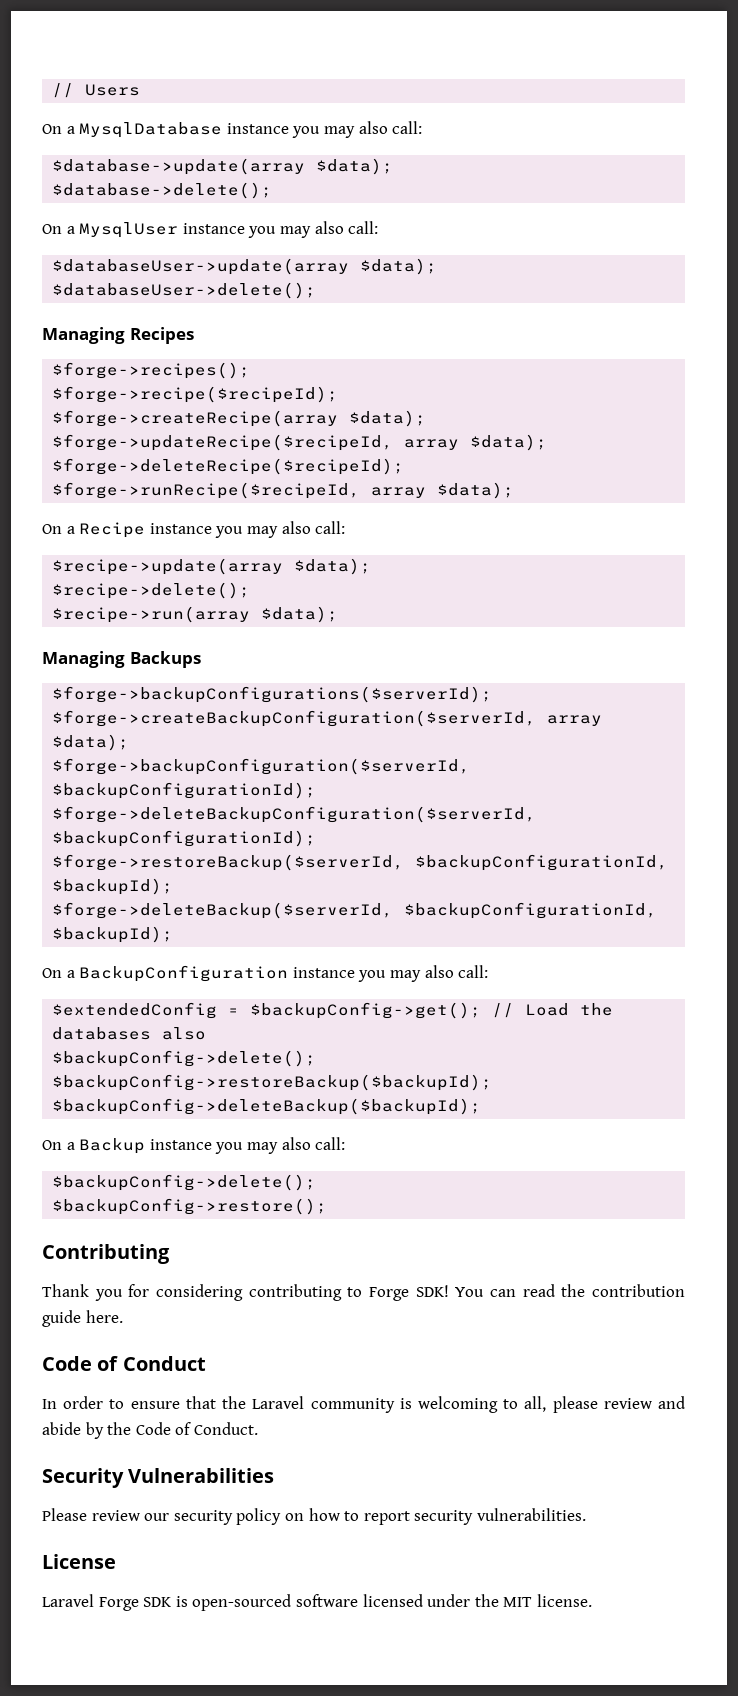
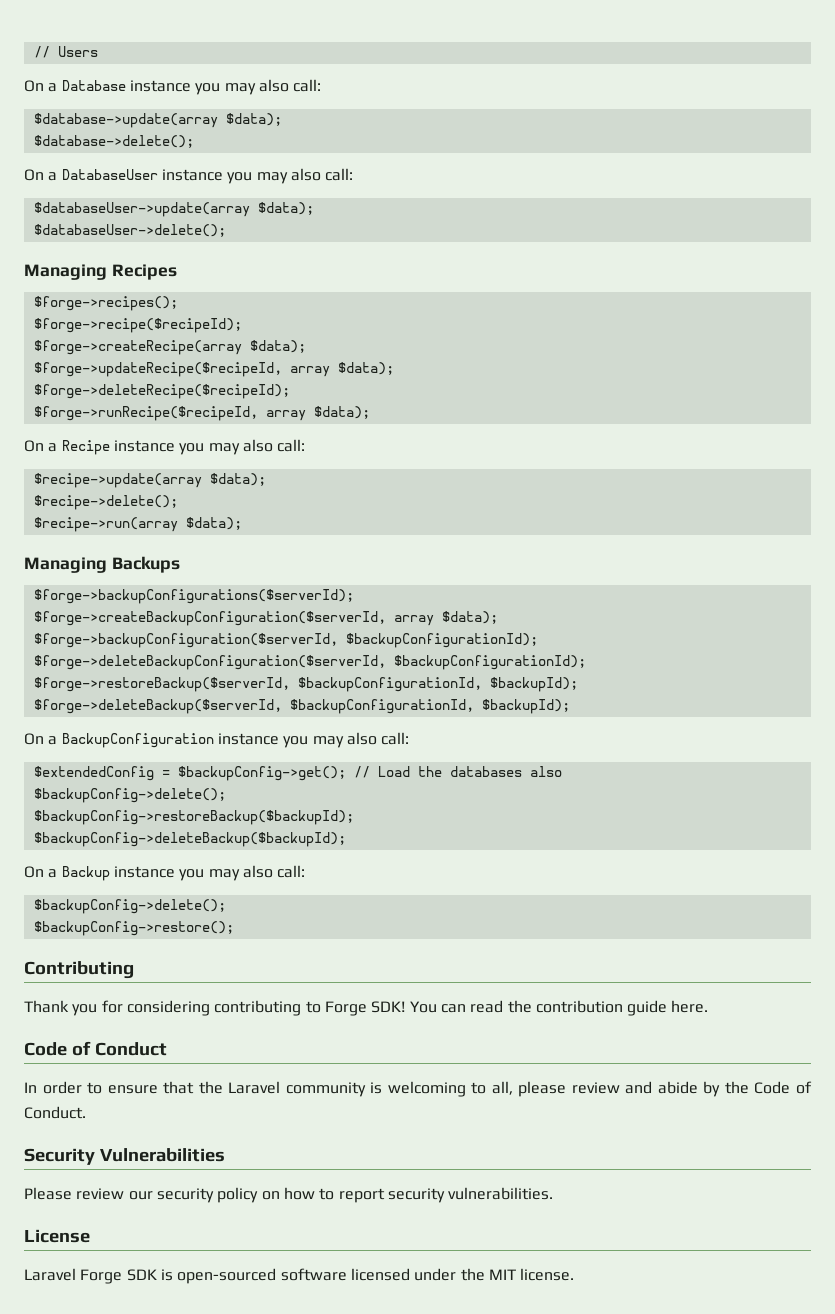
[79,122,223,138] MysqlDatabase -> [61,80,126,91] Database
[79,222,179,238] MysqlUser -> [61,169,158,180] DatabaseUser

